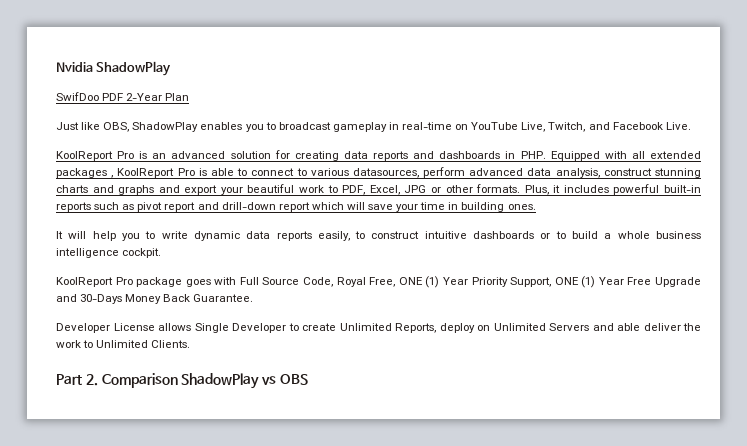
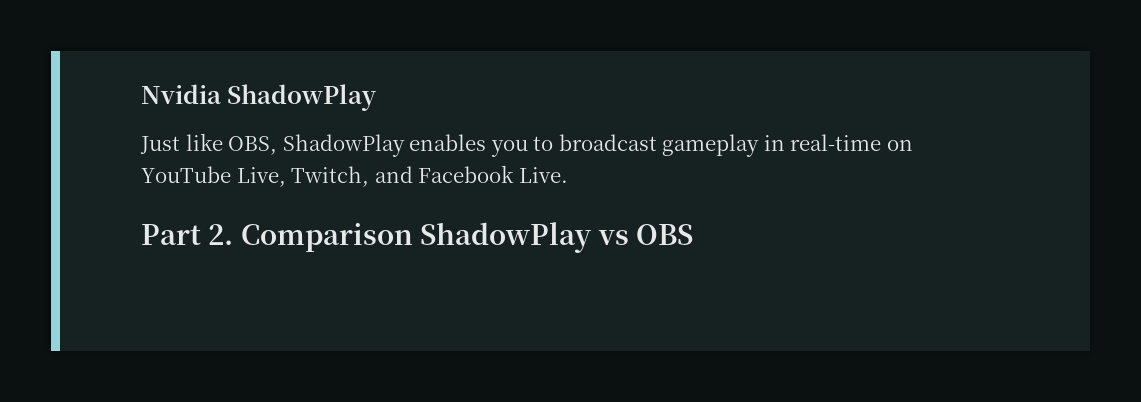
[56,92,190,101] // SwifDoo PDF 2-Year Plan -> (377, 97) none
[56,150,702,161] [56,167,701,178] [56,184,701,195] [56,202,536,212] [56,231,701,241] [56,248,162,258] [56,276,701,288] [56,294,254,304] [56,323,701,333] [56,340,191,348] // KoolReport Pro is an advanced solution for creating data reports and dashboards in PHP. Equipped with all extended packages , KoolReport Pro is able to connect to various datasources, perform advanced data analysis, construct stunning charts and graphs and export your beautiful work to PDF, Excel, JPG or other formats. Plus, it includes powerful built-in reports such as pivot report and drill-down report which will save your time in building ones. // It will help you to write dynamic data reports easily, to construct intuitive dashboards or to build a whole business intelligence cockpit. // KoolReport Pro package goes with Full Source Code, Royal Free, ONE (1) Year Priority Support, ONE (1) Year Free Upgrade and 30-Days Money Back Guarantee. // Developer License allows Single Developer to create Unlimited Reports, deploy on Unlimited Servers and able deliver the work to Unlimited Clients. -> (568, 175) none

